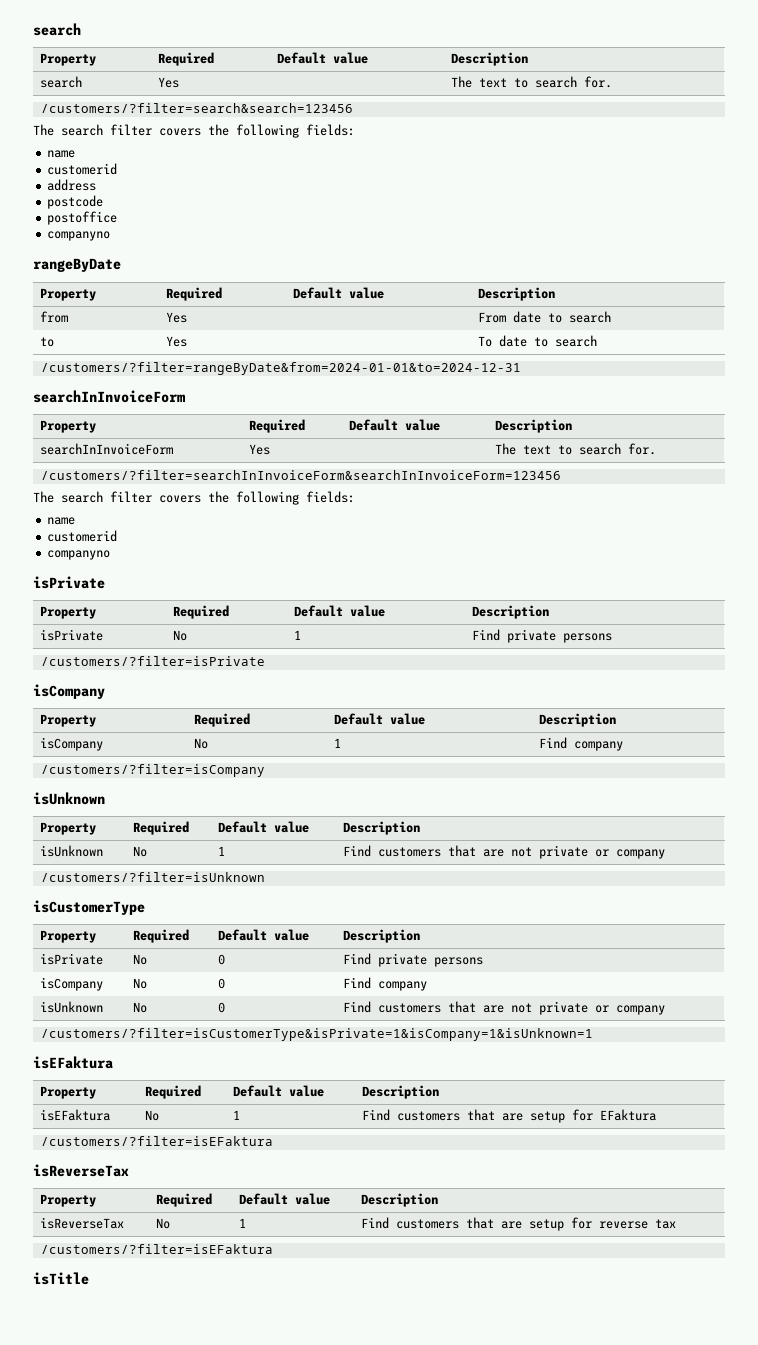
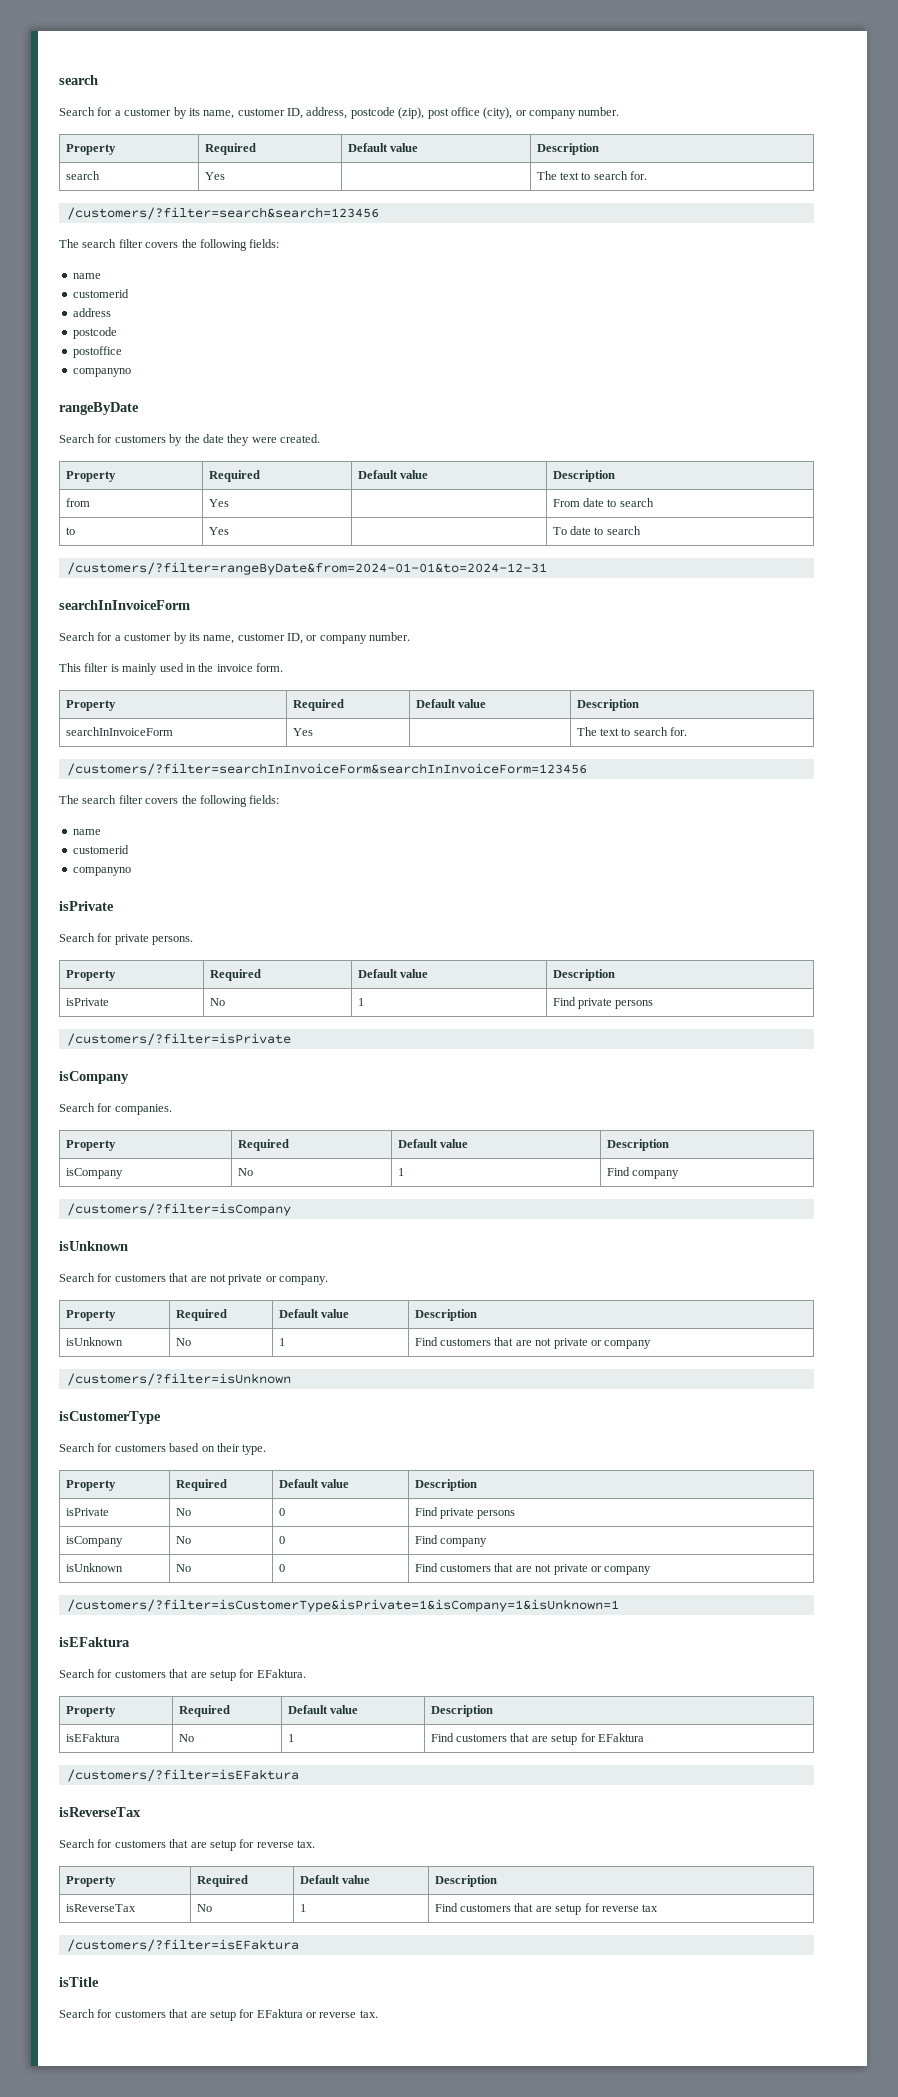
[33,23,81,36] search -> [59,75,98,85] [59,107,620,119] search // Search for a customer by its name, customer ID, address, postcode (zip), post office (city), or company number.
(121, 265) none -> [59,434,320,446] // Search for customers by the date they were created.
(186, 396) none -> [59,632,411,644] [59,663,283,675] // Search for a customer by its name, customer ID, or company number. // This filter is mainly used in the invoice form.
(105, 582) none -> [59,933,194,945] // Search for private persons.
(105, 691) none -> [59,1103,172,1115] // Search for companies.
(105, 798) none -> [59,1273,328,1285] // Search for customers that are not private or company.
(145, 907) none -> [59,1443,267,1455] // Search for customers based on their type.
(113, 1062) none -> [59,1669,306,1681] // Search for customers that are setup for EFaktura.
(129, 1170) none -> [59,1839,315,1851] // Search for customers that are setup for reverse tax.
(89, 1278) none -> [59,2009,378,2021] // Search for customers that are setup for EFaktura or reverse tax.

